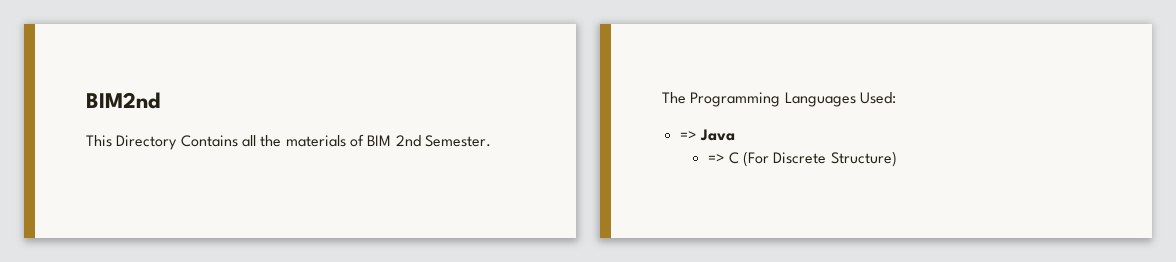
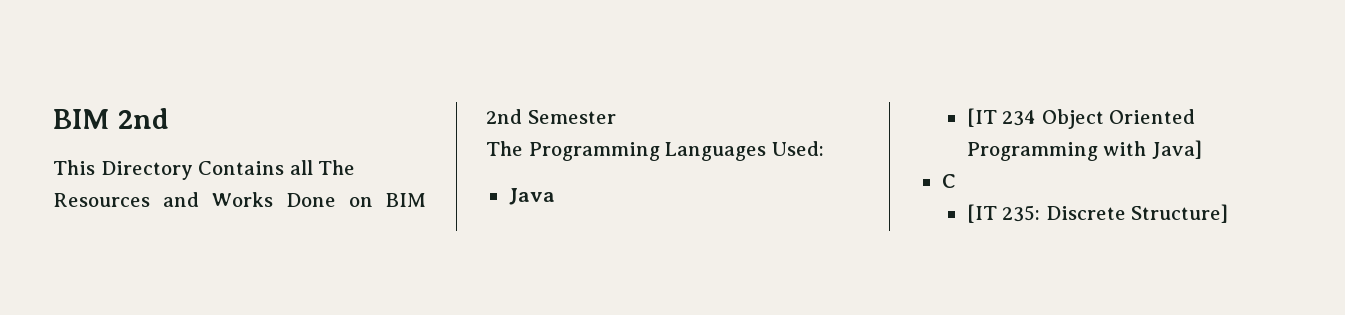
[86,92,161,109] BIM2nd -> [53,108,169,129] BIM 2nd
[260,134,491,147] the materials of BIM 2nd Semester. -> [318,160,356,175] [53,192,427,207] [486,109,616,124] The Resources and Works Done on BIM 2nd Semester
[679,131,697,140] => -> (824, 148) none
[707,151,897,167] => C (For Discrete Structure) -> [966,108,1196,129] [966,140,1202,161] [941,174,956,188] [966,204,1229,223] [IT 234 Object Oriented Programming with Java] // C // [IT 235: Discrete Structure]

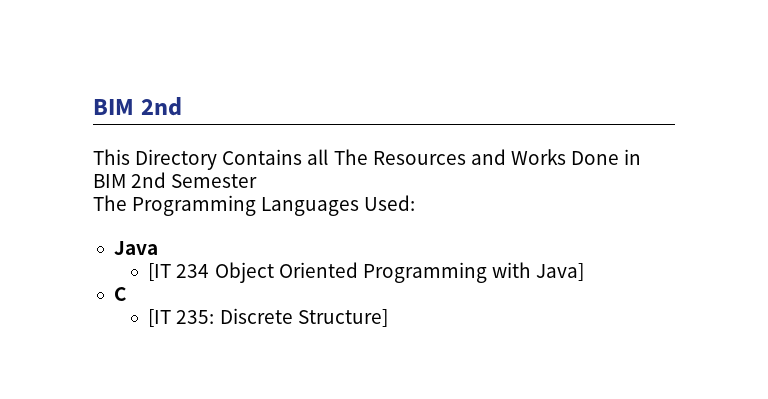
[348,197,373,207] on -> [624,149,642,165] in

